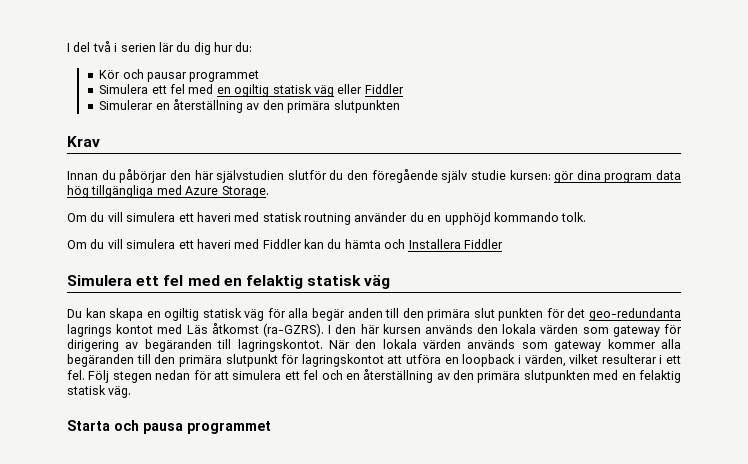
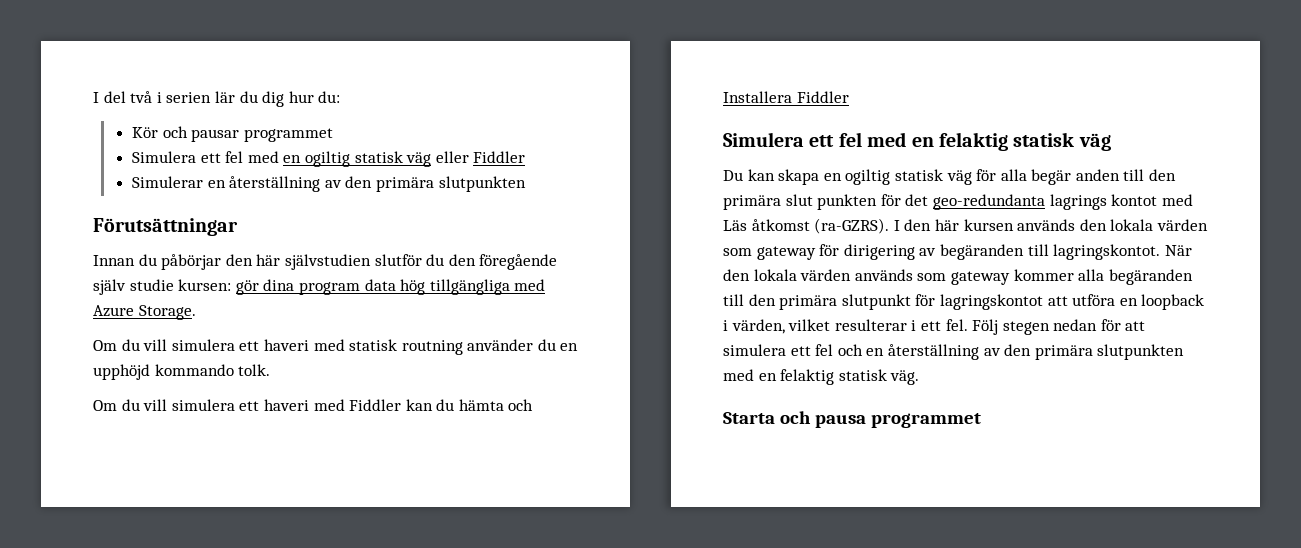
[67,136,100,147] Krav -> [93,218,238,236] Förutsättningar

